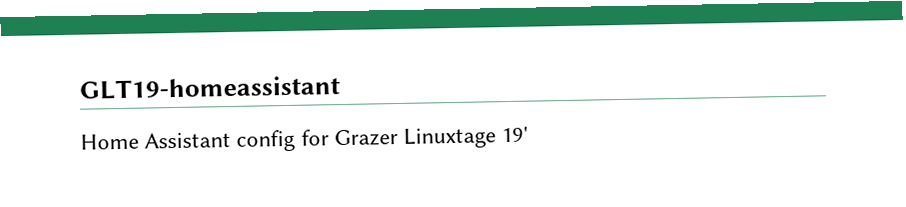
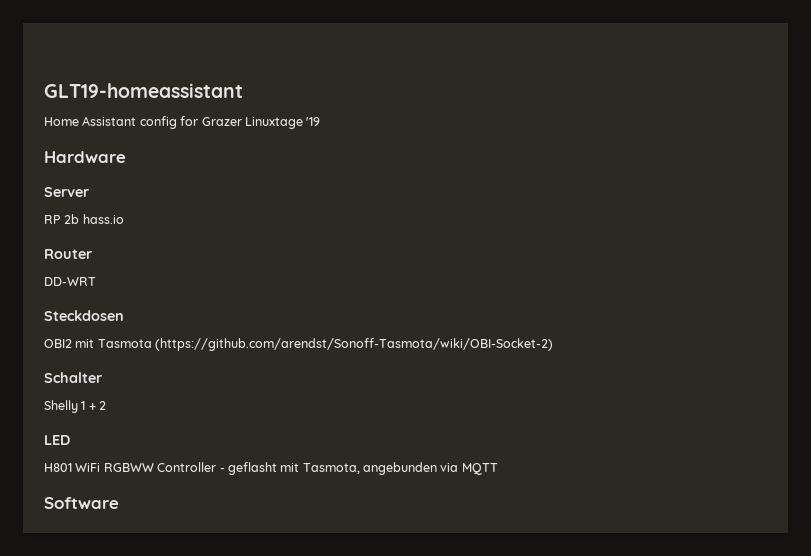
[501,126,529,143] 19' -> [306,117,321,126] [44,151,126,163] [44,187,89,197] [44,214,124,224] [44,249,92,259] [44,277,96,286] [44,310,124,321] [44,338,554,351] [44,372,102,383] [44,400,107,413] [44,435,70,445] [44,462,498,475] [44,497,119,509] '19 // Hardware // Server // RP 2b hass.io // Router // DD-WRT // Steckdosen // OBI2 mit Tasmota (https://github.com/arendst/Sonoff-Tasmota/wiki/OBI-Socket-2) // Schalter // Shelly 1 + 2 // LED // H801 WiFi RGBWW Controller - geflasht mit Tasmota, angebunden via MQTT // Software

